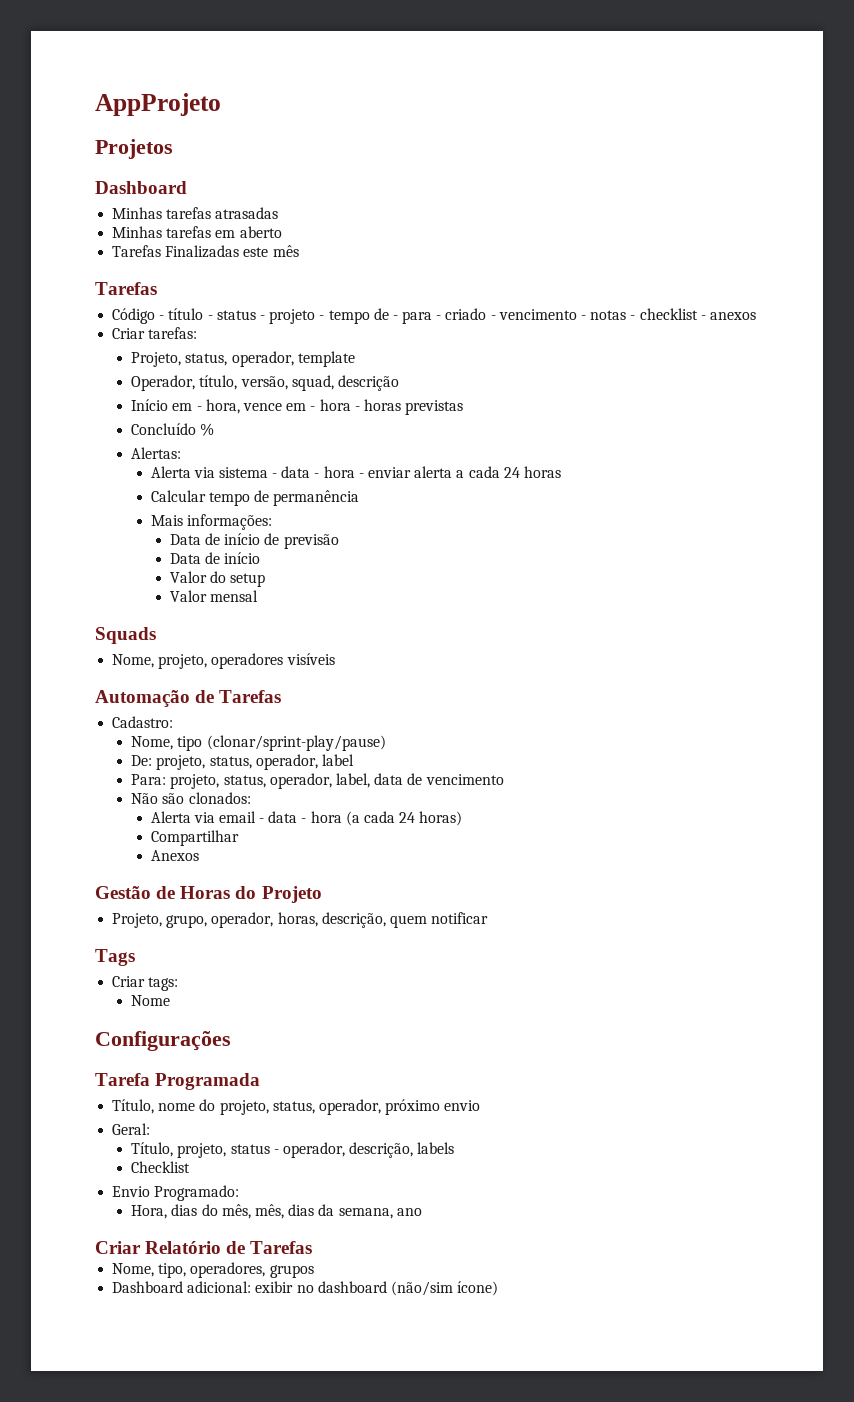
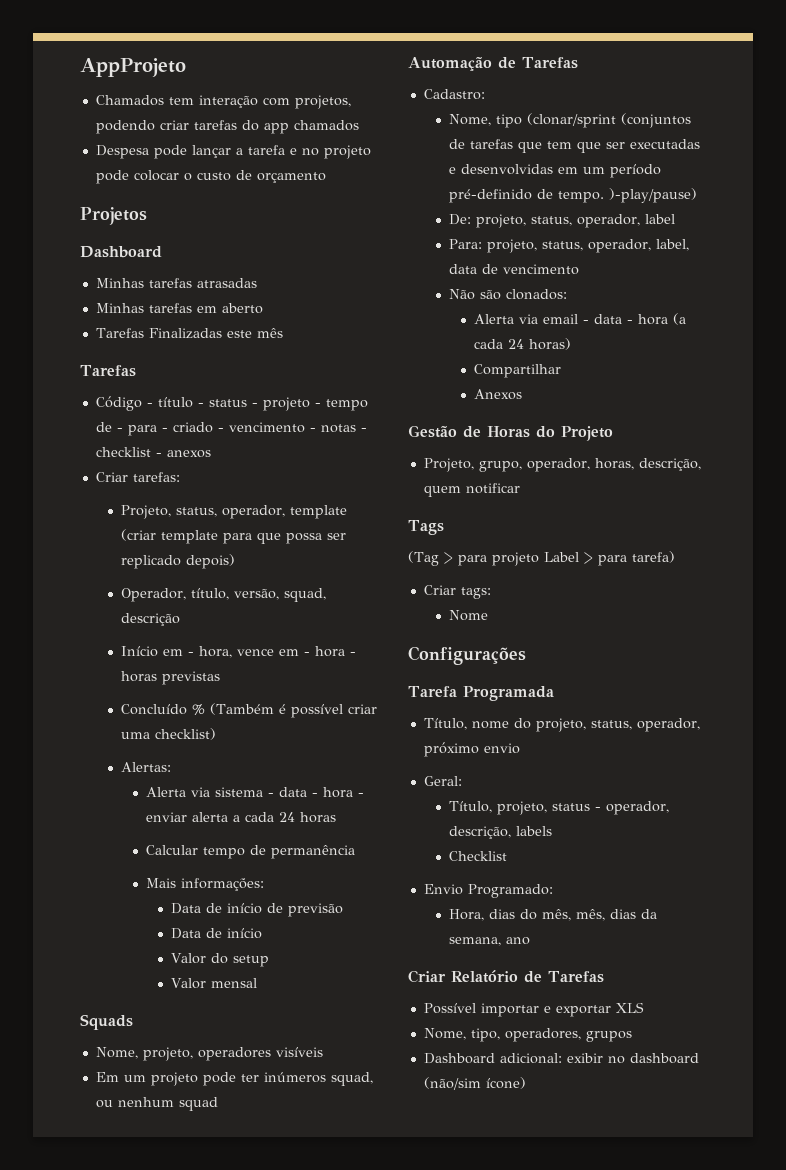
(221, 104) none -> [95,95,351,109] [95,120,359,134] [95,145,371,159] [95,170,326,184] // Chamados tem interação com projetos, podendo criar tarefas do app chamados // Despesa pode lançar a tarefa e no projeto pode colocar o custo de orçamento
(355, 359) none -> [121,529,347,544] [121,554,236,569] (criar template para que possa ser replicado depois)
(215, 429) none -> [210,703,378,718] [121,728,217,740] (Também é possível criar uma checklist)
(335, 659) none -> [95,1072,373,1086] [95,1097,218,1111] // Em um projeto pode ter inúmeros squad, ou nenhum squad
[206,735,386,751] (clonar/sprint-play/pause) -> [527,113,692,128] [449,139,701,153] [449,164,662,178] [449,188,698,203] (clonar/sprint (conjuntos de tarefas que tem que ser executadas e desenvolvidas em um período pré-definido de tempo. )-play/pause)
(135, 957) none -> [408,551,675,566] // (Tag > para projeto Label > para tarefa)
(313, 1247) none -> [423,1002,644,1017] // Possível importar e exportar XLS

